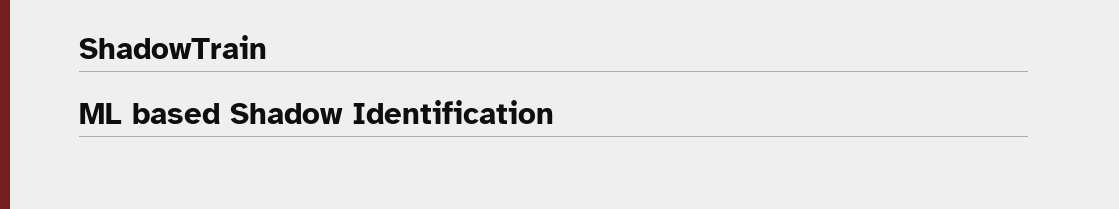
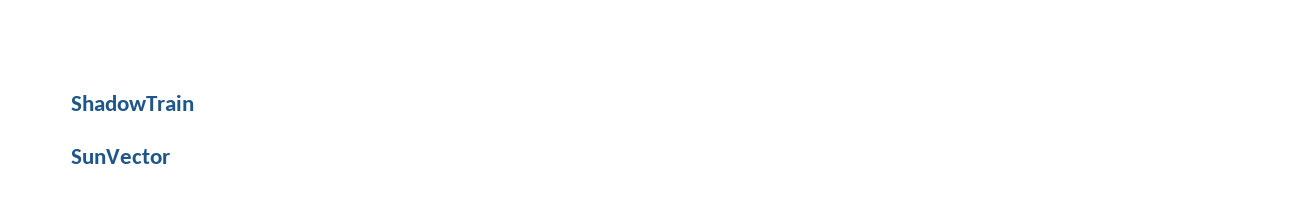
[79,100,554,124] ML based Shadow Identification -> [71,149,170,164] SunVector

